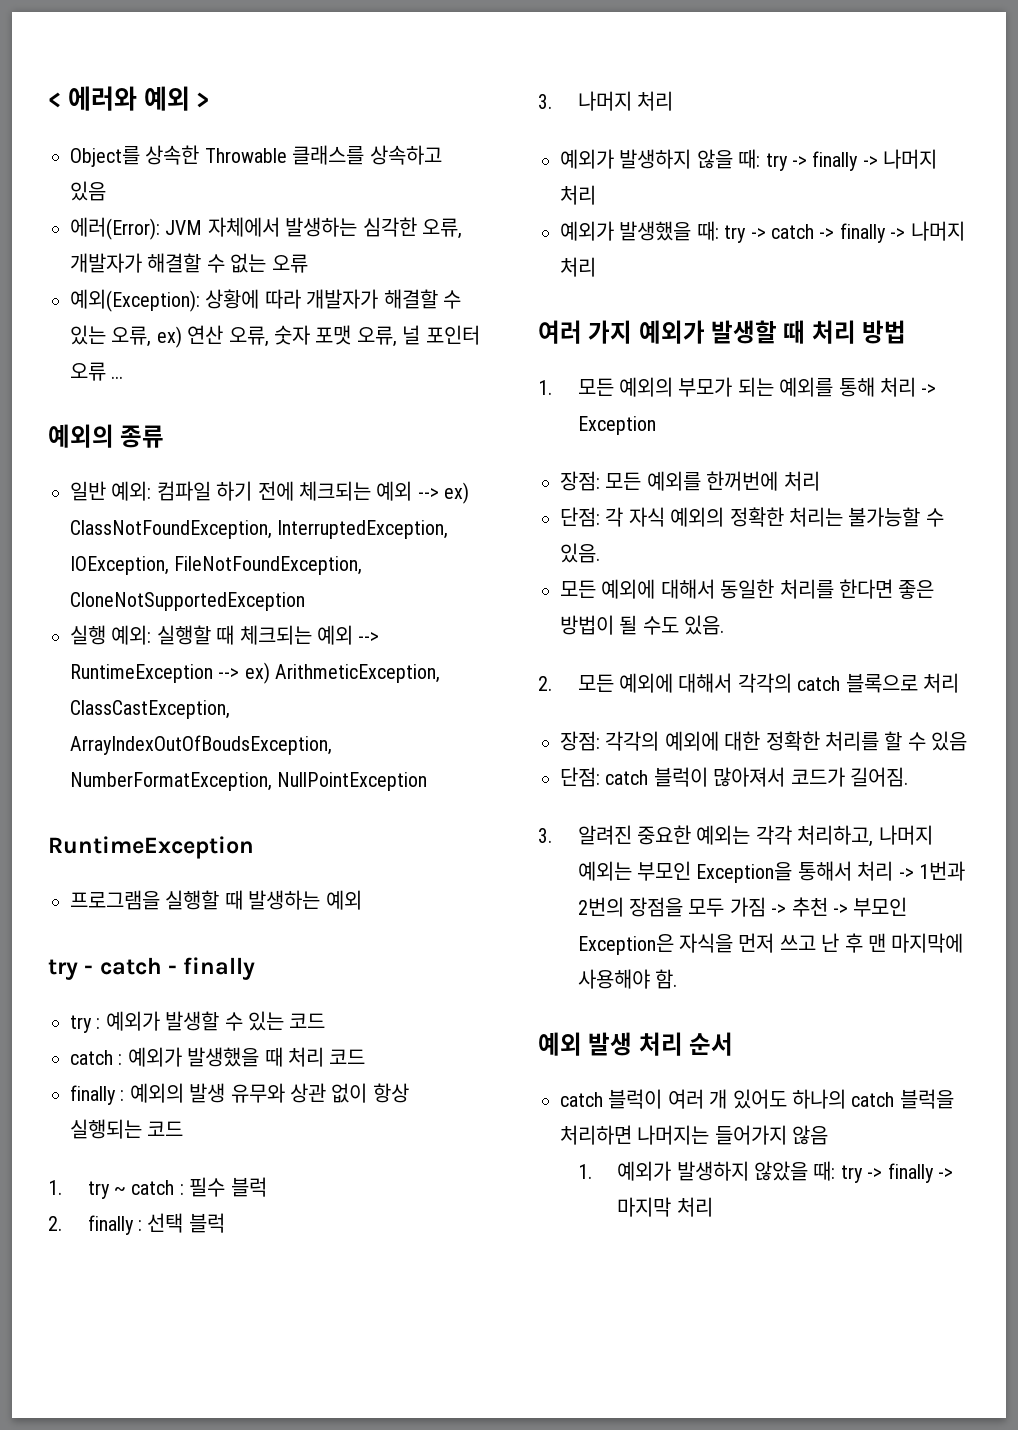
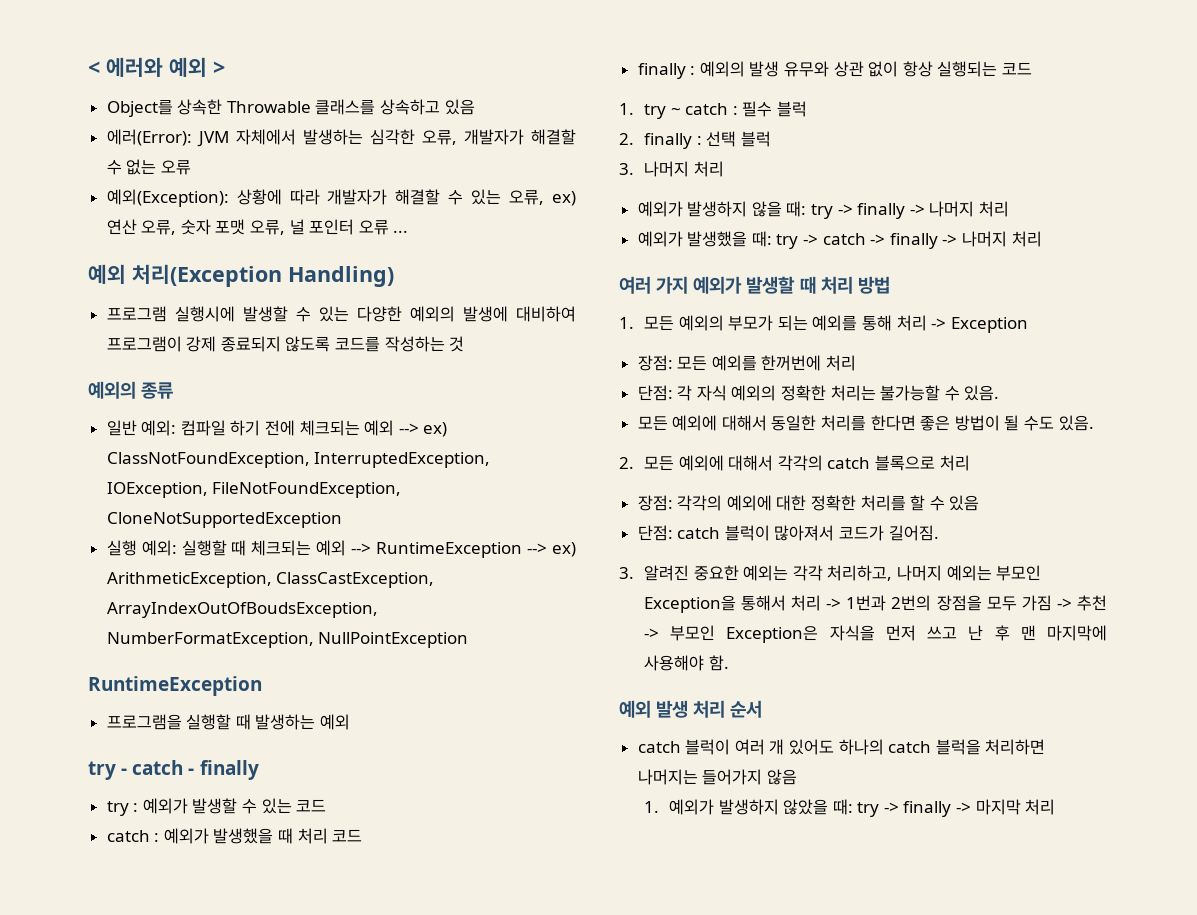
(124, 377) none -> [88,264,394,287] [106,306,577,322] [106,336,465,352] // 예외 처리(Exception Handling) // 프로그램 실행시에 발생할 수 있는 다양한 예외의 발생에 대비하여 프로그램이 강제 종료되지 않도록 코드를 작성하는 것

